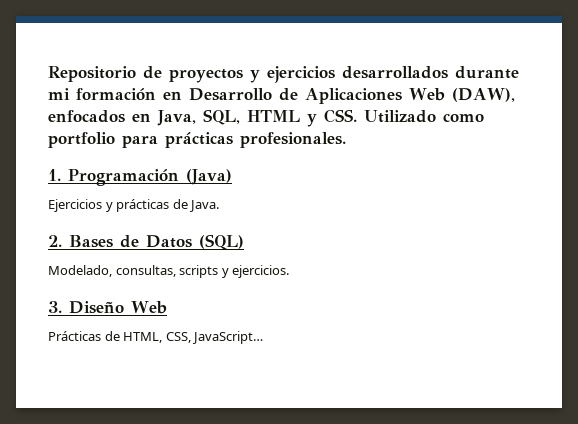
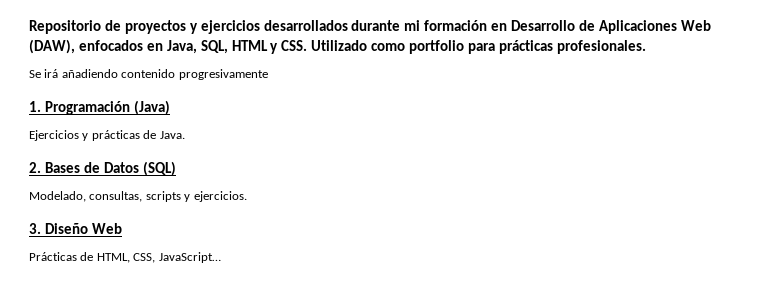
(346, 140) none -> [29,69,268,80] // Se irá añadiendo contenido progresivamente

